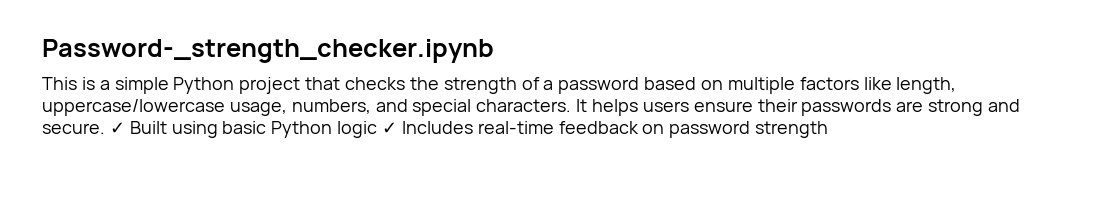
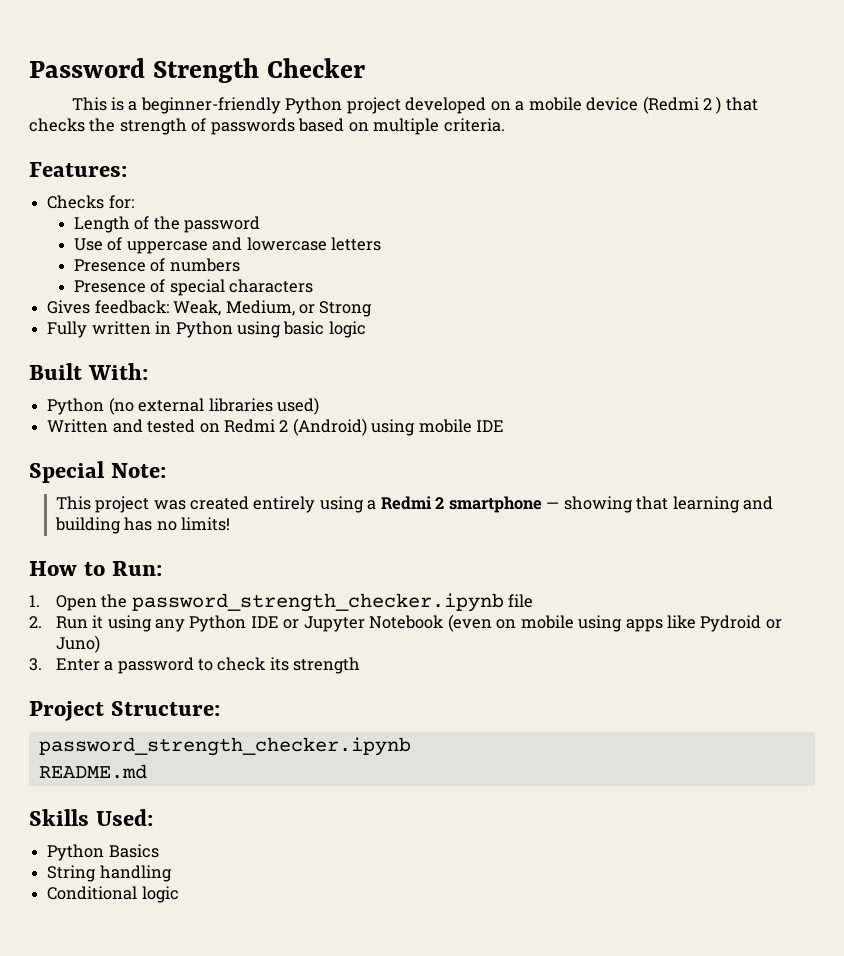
[42,39,494,63] Password-_strength_checker.ipynb -> [29,58,365,83] Password Strength Checker
[114,77,169,94] simple -> [140,97,281,114] beginner-friendly
(301, 85) none -> [405,96,722,114] developed on a mobile device (Redmi 2 )
[543,77,640,94] a password -> [210,118,295,135] passwords
[799,77,957,94] [42,99,1021,116] [42,121,829,138] factors like length, uppercase/lowercase usage, numbers, and special characters. It helps users ensure their passwords are strong and secure. ✓ Built using basic Python logic ✓ Includes real-time feedback on password strength -> [443,118,505,132] [29,162,127,177] [47,195,134,209] [73,216,261,233] [73,237,382,254] [73,258,240,272] [73,279,314,296] [47,300,373,317] [47,321,366,338] [29,363,149,380] [47,397,319,415] [47,418,505,436] [29,461,167,483] [55,496,773,513] [54,517,230,534] [29,561,163,576] [29,593,533,612] [29,614,782,632] [55,635,100,653] [29,657,361,674] [29,701,221,721] [38,737,411,756] [38,764,147,779] [29,809,154,826] [47,844,159,861] [47,865,172,882] [47,886,179,903] criteria. // Features: // Checks for: // Length of the password // Use of uppercase and lowercase letters // Presence of numbers // Presence of special characters // Gives feedback: Weak, Medium, or Strong // Fully written in Python using basic logic // Built With: // Python (no external libraries used) // Written and tested on Redmi 2 (Android) using mobile IDE // Special Note: // This project was created entirely using a Redmi 2 smartphone — showing that learning and building has no limits! // How to Run: // 1. Open the password_strength_checker.ipynb file // 2. Run it using any Python IDE or Jupyter Notebook (even on mobile using apps like Pydroid or Juno) // 3. Enter a password to check its strength // Project Structure: // password_strength_checker.ipynb // README.md // Skills Used: // Python Basics // String handling // Conditional logic

